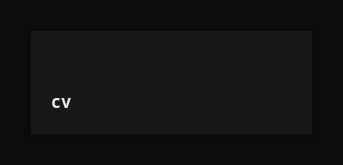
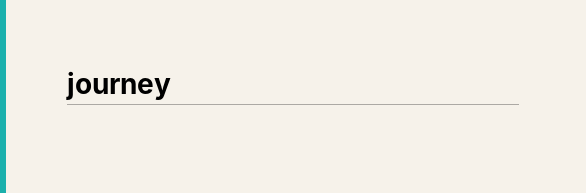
[51,98,71,108] cv -> [66,71,171,100] journey

